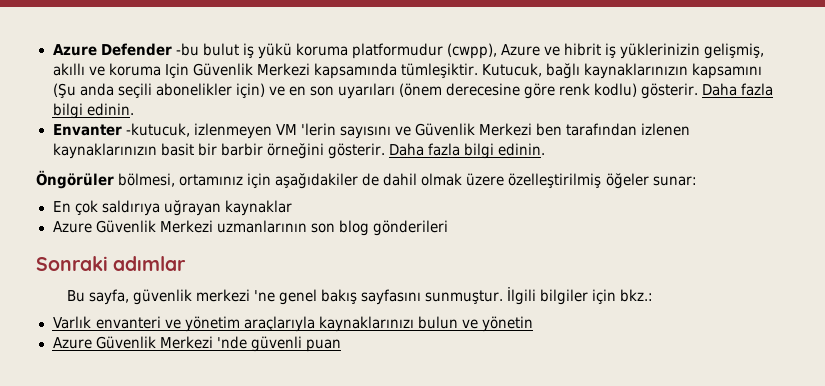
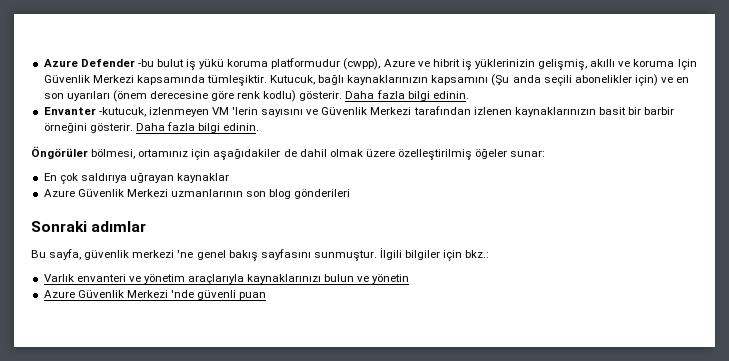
[535,123,562,136] ben -> (412, 111) none

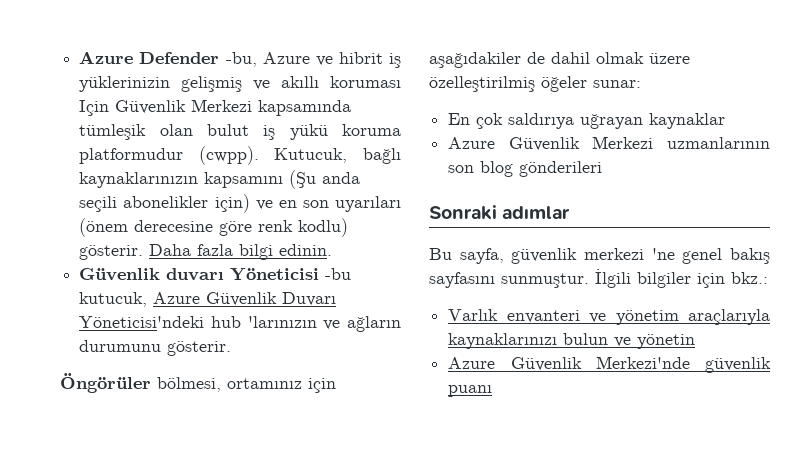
[137,59,154,67] -bu -> [225,52,401,68] [79,76,401,92] [79,99,352,116] [79,124,193,140] -bu, Azure ve hibrit iş yüklerinizin gelişmiş ve akıllı koruması Için Güvenlik Merkezi kapsamında tümleşik olan
[343,58,697,70] [43,75,267,86] (cwpp), Azure ve hibrit iş yüklerinizin gelişmiş, akıllı ve koruma Için Güvenlik Merkezi kapsamında tümleşiktir. -> [198,146,259,165] (cwpp).
[43,106,675,117] [43,122,260,133] Envanter -kutucuk, izlenmeyen VM 'lerin sayısını ve Güvenlik Merkezi tarafından izlenen kaynaklarınızın basit bir barbir örneğini gösterir. Daha fazla bilgi edinin. -> [79,268,352,281] [79,292,337,307] [79,316,401,332] [79,340,232,356] Güvenlik duvarı Yöneticisi -bu kutucuk, Azure Güvenlik Duvarı Yöneticisi'ndeki hub 'larınızın ve ağların durumunu gösterir.
[126,290,267,300] Merkezi 'nde güvenli puan -> [595,356,771,373] [448,385,493,397] Merkezi'nde güvenlik puanı

